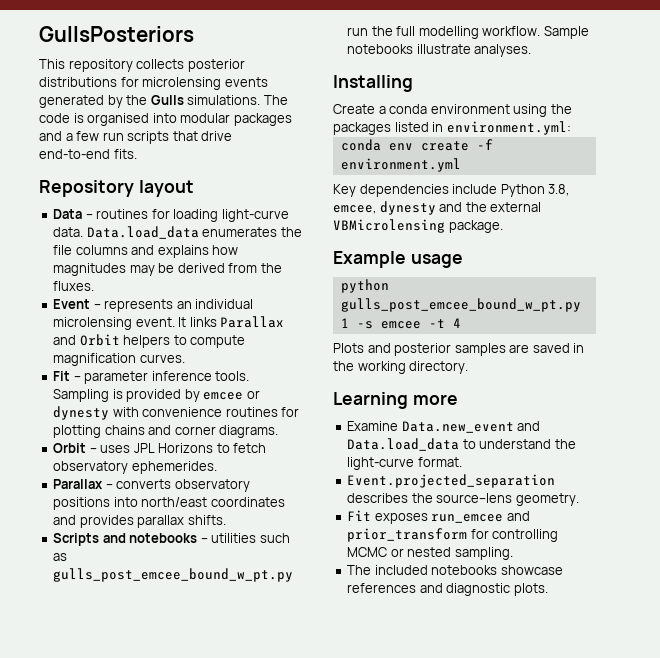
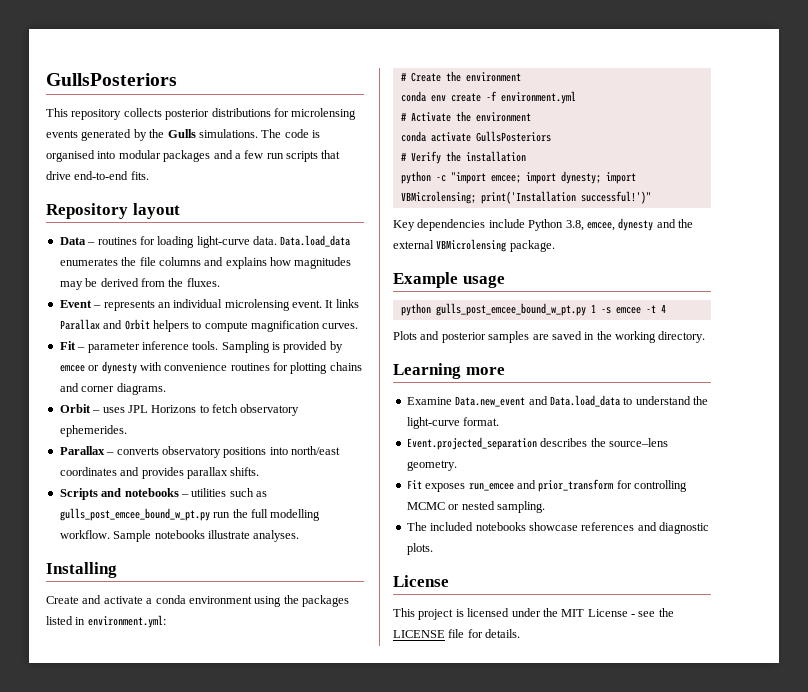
(375, 109) none -> [82,595,143,604] and activate
(571, 128) none -> [400,71,521,82] // # Create the environment
(461, 165) none -> [400,111,531,122] [400,131,551,142] [400,151,526,164] [400,171,636,184] [400,191,651,204] // # Activate the environment // conda activate GullsPosteriors // # Verify the installation // python -c "import emcee; import dynesty; import VBMicrolensing; print('Installation successful!')"
(548, 589) none -> [393,575,449,587] [393,608,674,620] [393,629,521,638] // License // This project is licensed under the MIT License - see the LICENSE file for details.

